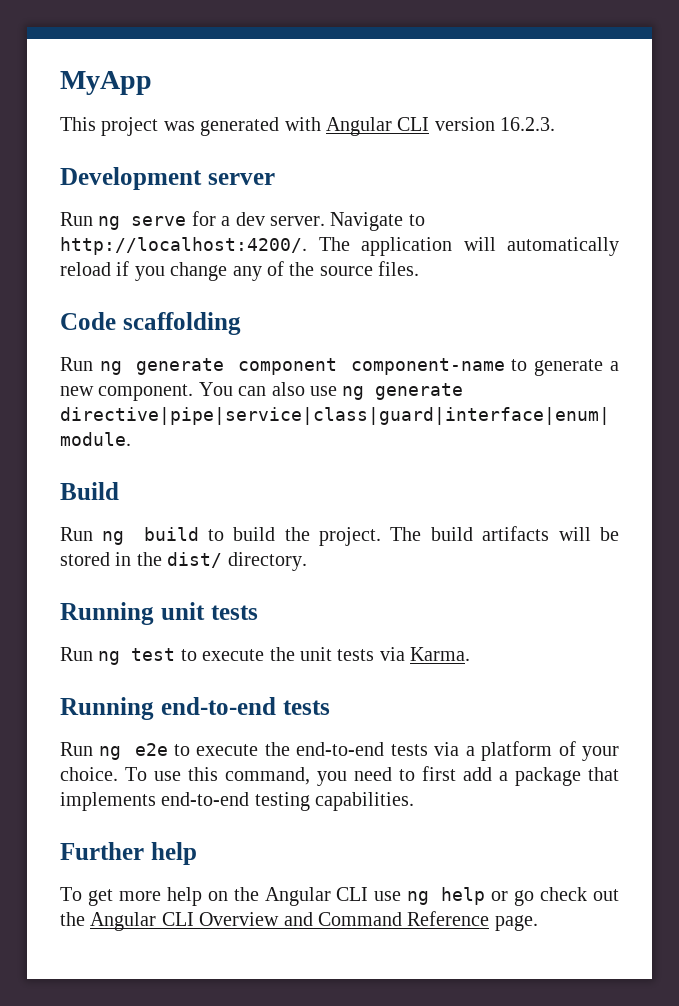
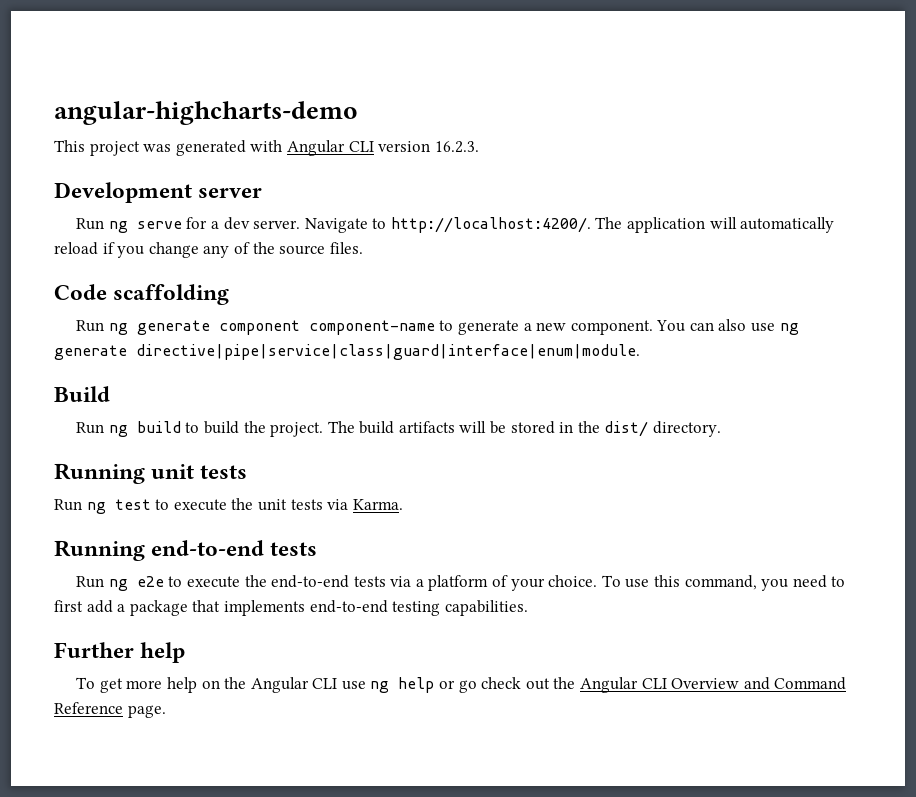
[60,71,152,95] MyApp -> [54,101,358,125] angular-highcharts-demo

